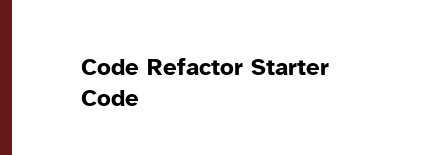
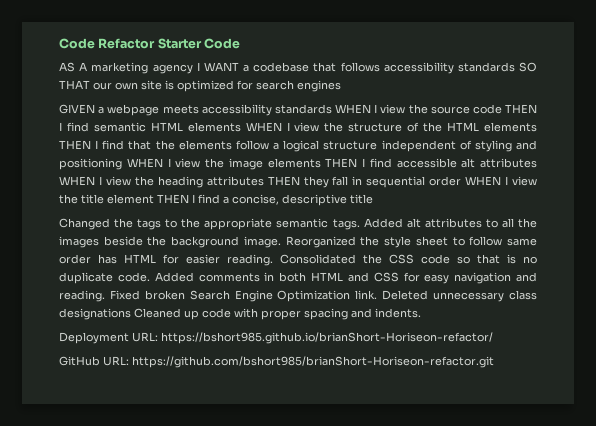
(139, 98) none -> [59,62,537,74] [59,80,341,92] [59,104,538,116] [59,122,537,132] [59,140,537,152] [59,158,537,170] [59,176,538,188] [59,194,373,206] [59,218,538,230] [59,236,538,248] [59,254,537,266] [59,272,537,284] [59,290,538,302] [59,308,421,320] [59,332,493,344] [59,356,494,368] // AS A marketing agency I WANT a codebase that follows accessibility standards SO THAT our own site is optimized for search engines // GIVEN a webpage meets accessibility standards WHEN I view the source code THEN I find semantic HTML elements WHEN I view the structure of the HTML elements THEN I find that the elements follow a logical structure independent of styling and positioning WHEN I view the image elements THEN I find accessible alt attributes WHEN I view the heading attributes THEN they fall in sequential order WHEN I view the title element THEN I find a concise, descriptive title // Changed the tags to the appropriate semantic tags. Added alt attributes to all the images beside the background image. Reorganized the style sheet to follow same order has HTML for easier reading. Consolidated the CSS code so that is no duplicate code. Added comments in both HTML and CSS for easy navigation and reading. Fixed broken Search Engine Optimization link. Deleted unnecessary class designations Cleaned up code with proper spacing and indents. // Deployment URL: https://bshort985.github.io/brianShort-Horiseon-refactor/ // GitHub URL: https://github.com/bshort985/brianShort-Horiseon-refactor.git

